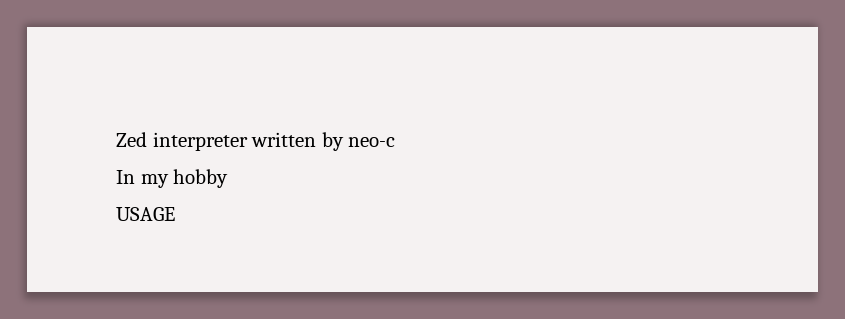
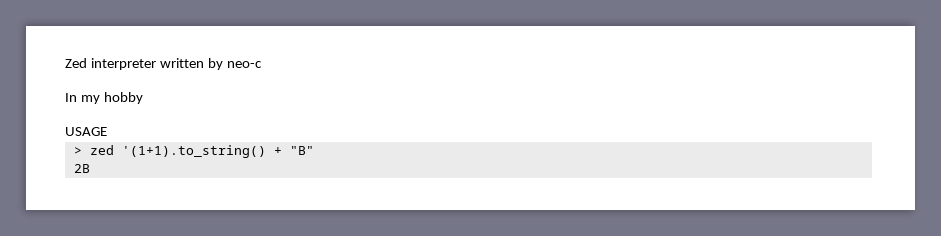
(175, 214) none -> [73,145,314,158] [73,164,90,173] // > zed '(1+1).to_string() + "B" // 2B

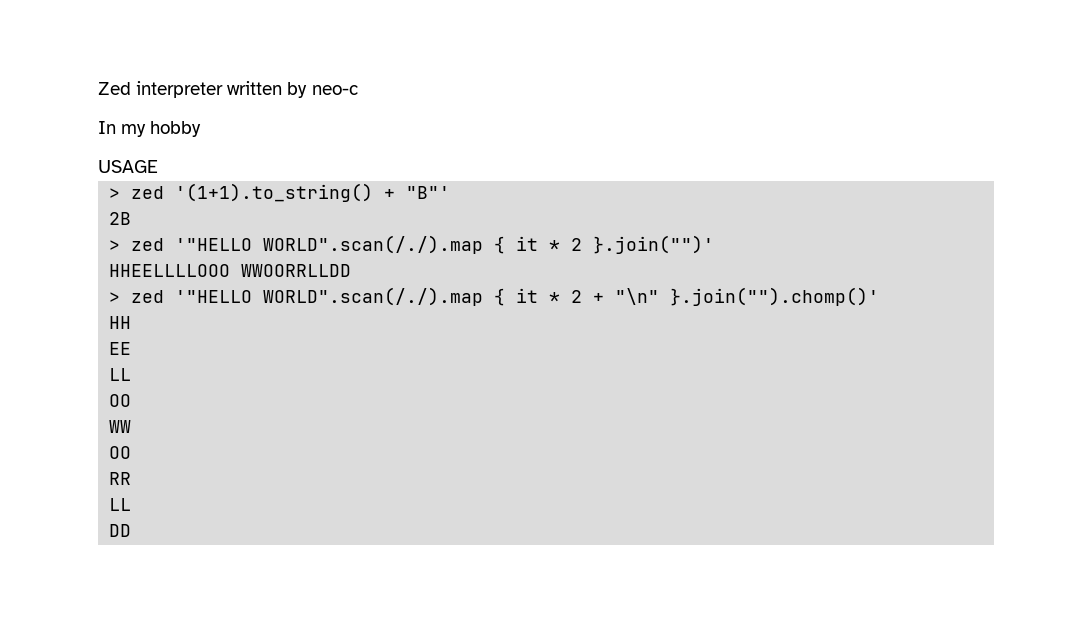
[289,146,314,155] "B" -> [406,186,451,199] "B"'
(90, 168) none -> [109,235,715,254] [109,264,352,277] [109,287,880,306] [109,316,132,329] [109,342,132,355] [109,368,132,381] [109,394,132,407] [109,420,132,433] [109,446,132,459] [109,472,132,485] [109,498,132,511] [109,524,132,537] // > zed '"HELLO WORLD".scan(/./).map { it * 2 }.join("")' // HHEELLLLOOO WWOORRLLDD // > zed '"HELLO WORLD".scan(/./).map { it * 2 + "\n" }.join("").chomp()' // HH // EE // LL // OO // WW // OO // RR // LL // DD

